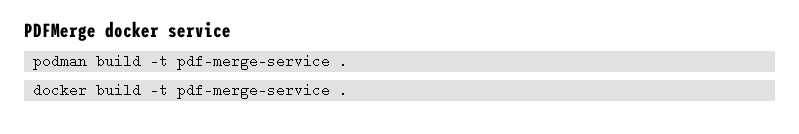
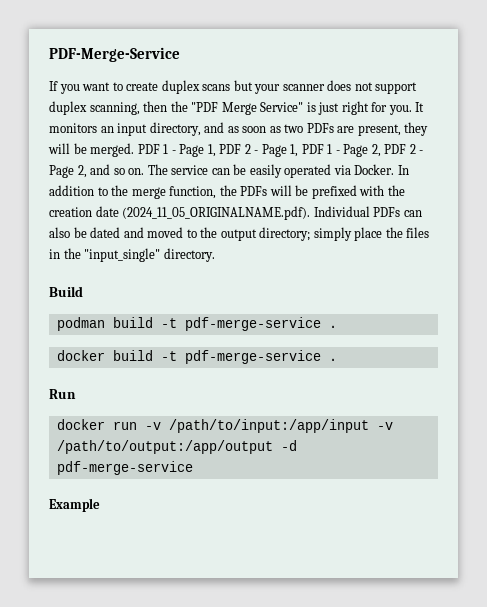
[24,21,231,41] PDFMerge docker service -> [49,47,180,62] [49,80,418,94] [49,101,425,115] [49,122,429,136] [48,143,424,157] [49,164,409,178] [49,185,405,199] [49,206,422,220] [49,227,430,241] [49,248,215,262] [49,286,83,297] PDF-Merge-Service // If you want to create duplex scans but your scanner does not support duplex scanning, then the "PDF Merge Service" is just right for you. It monitors an input directory, and as soon as two PDFs are present, they will be merged. PDF 1 - Page 1, PDF 2 - Page 1, PDF 1 - Page 2, PDF 2 - Page 2, and so on. The service can be easily operated via Docker. In addition to the merge function, the PDFs will be prefixed with the creation date (2024_11_05_ORIGINALNAME.pdf). Individual PDFs can also be dated and moved to the output directory; simply place the files in the "input_single" directory. // Build
(348, 90) none -> [49,389,76,399] [56,419,393,433] [56,440,297,454] [56,461,193,475] [49,498,100,512] // Run // docker run -v /path/to/input:/app/input -v /path/to/output:/app/output -d pdf-merge-service // Example

